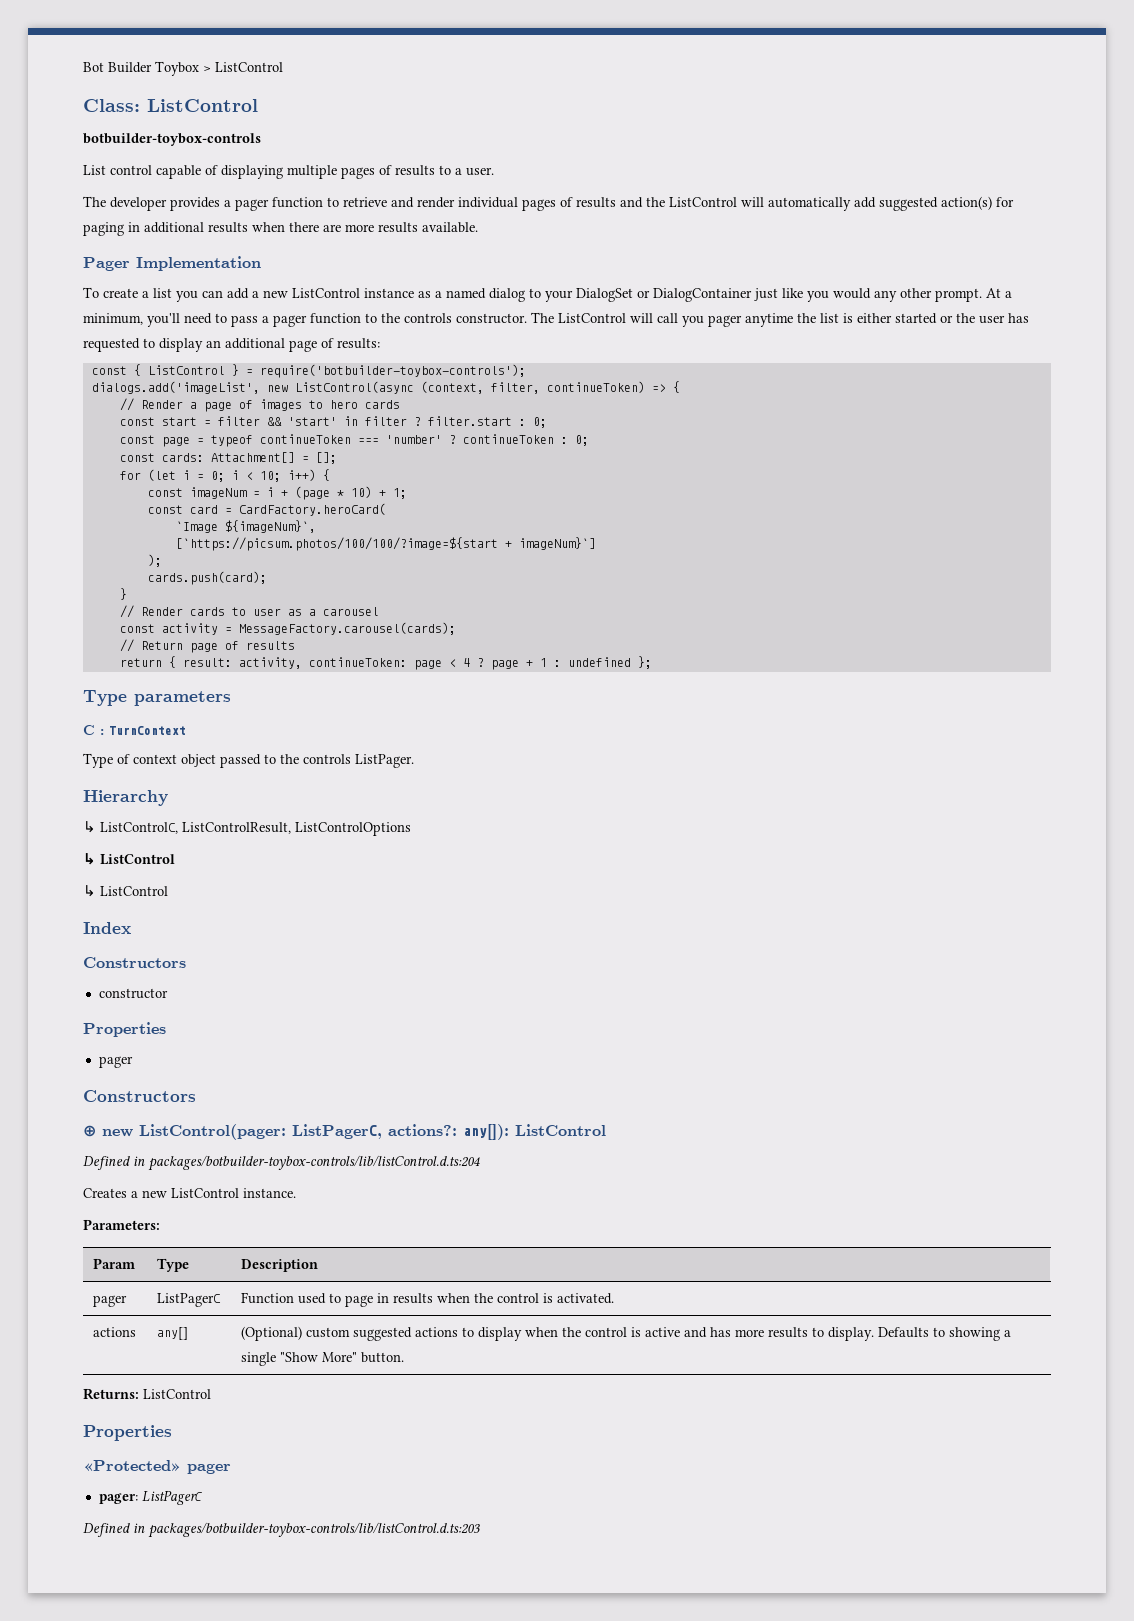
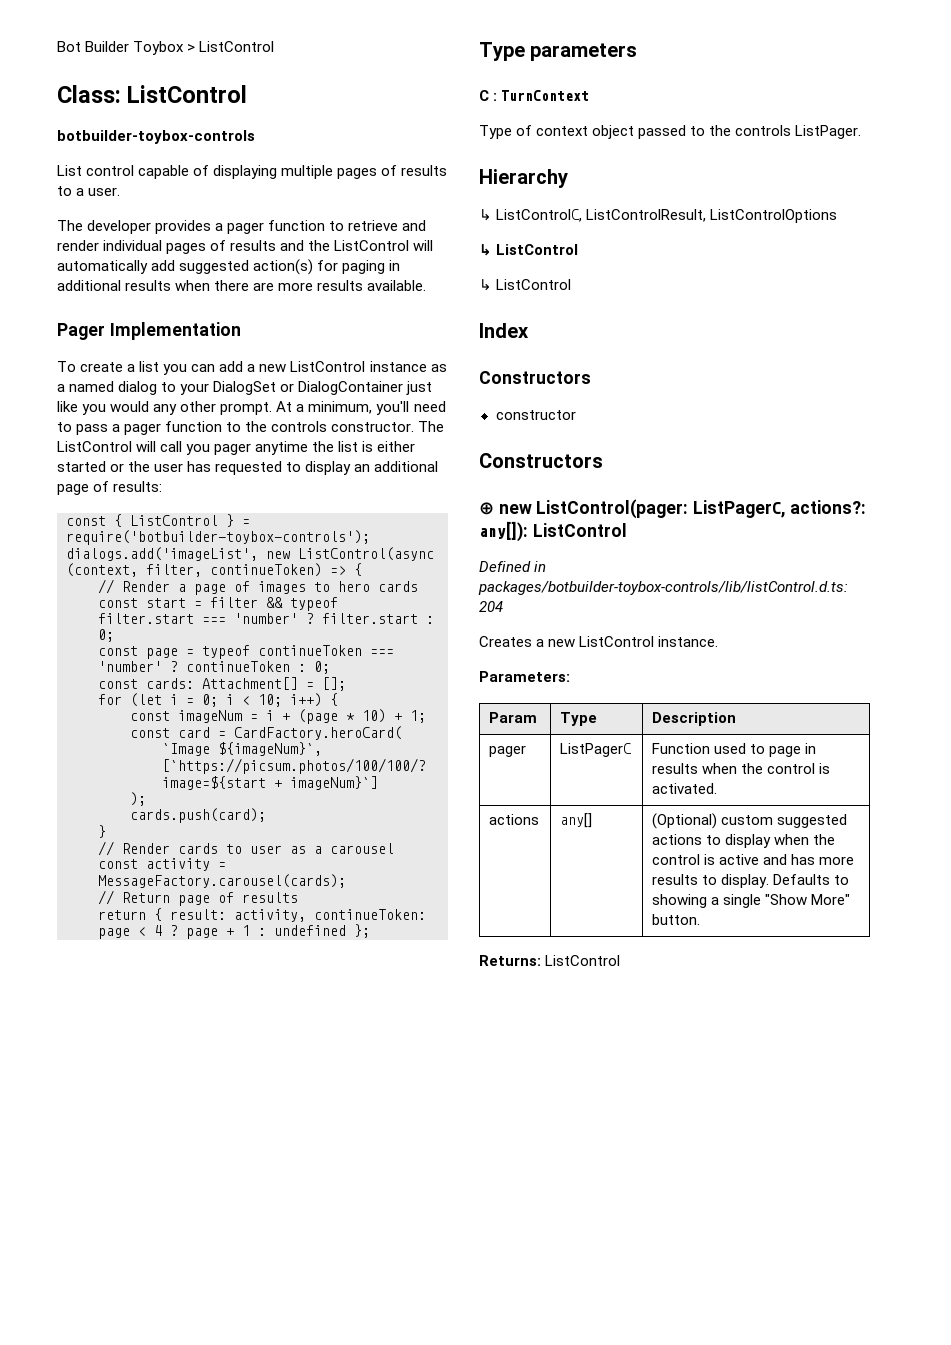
[287,416,407,426] 'start' in filter -> [290,597,338,611] [98,613,298,624] typeof filter.start === 'number'
[83,1022,166,1037] [98,1056,133,1068] // Properties // pager -> (576, 415) none
[83,1425,172,1441] [83,1460,231,1474] [98,1490,202,1505] [83,1522,480,1538] // Properties // «Protected» pager // pager: ListPagerC // Defined in packages/botbuilder-toybox-controls/lib/listControl.d.ts:203 -> (621, 960) none

